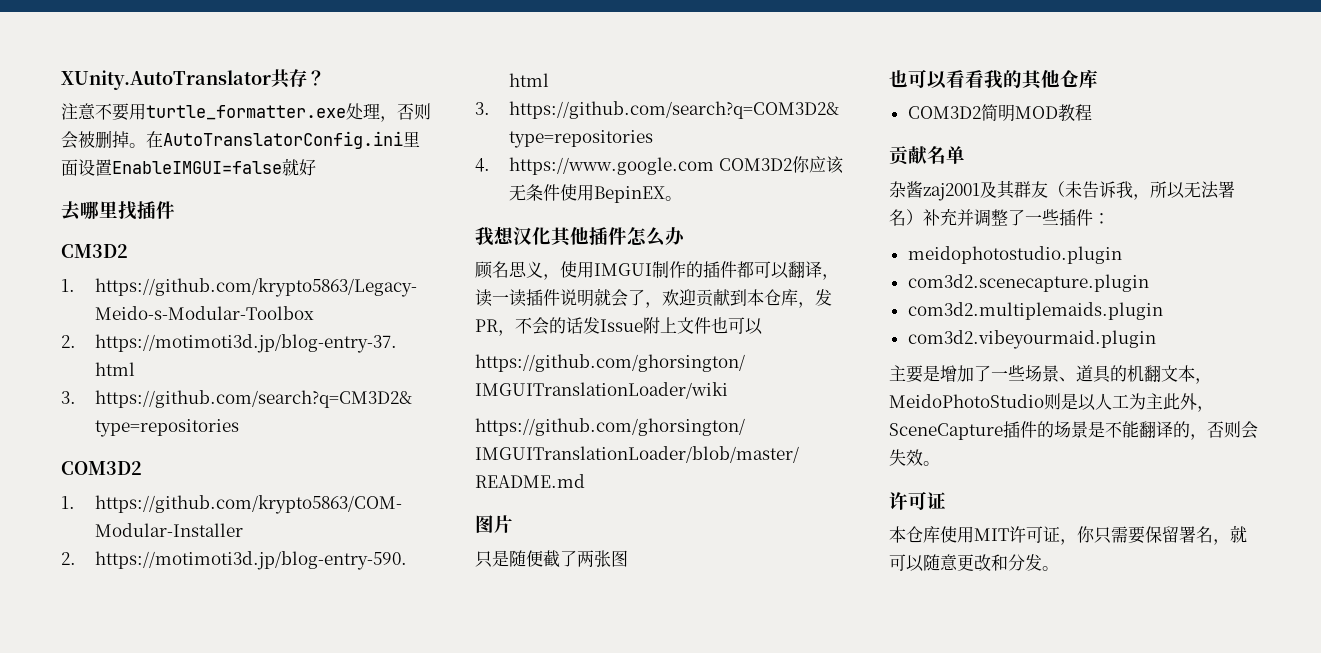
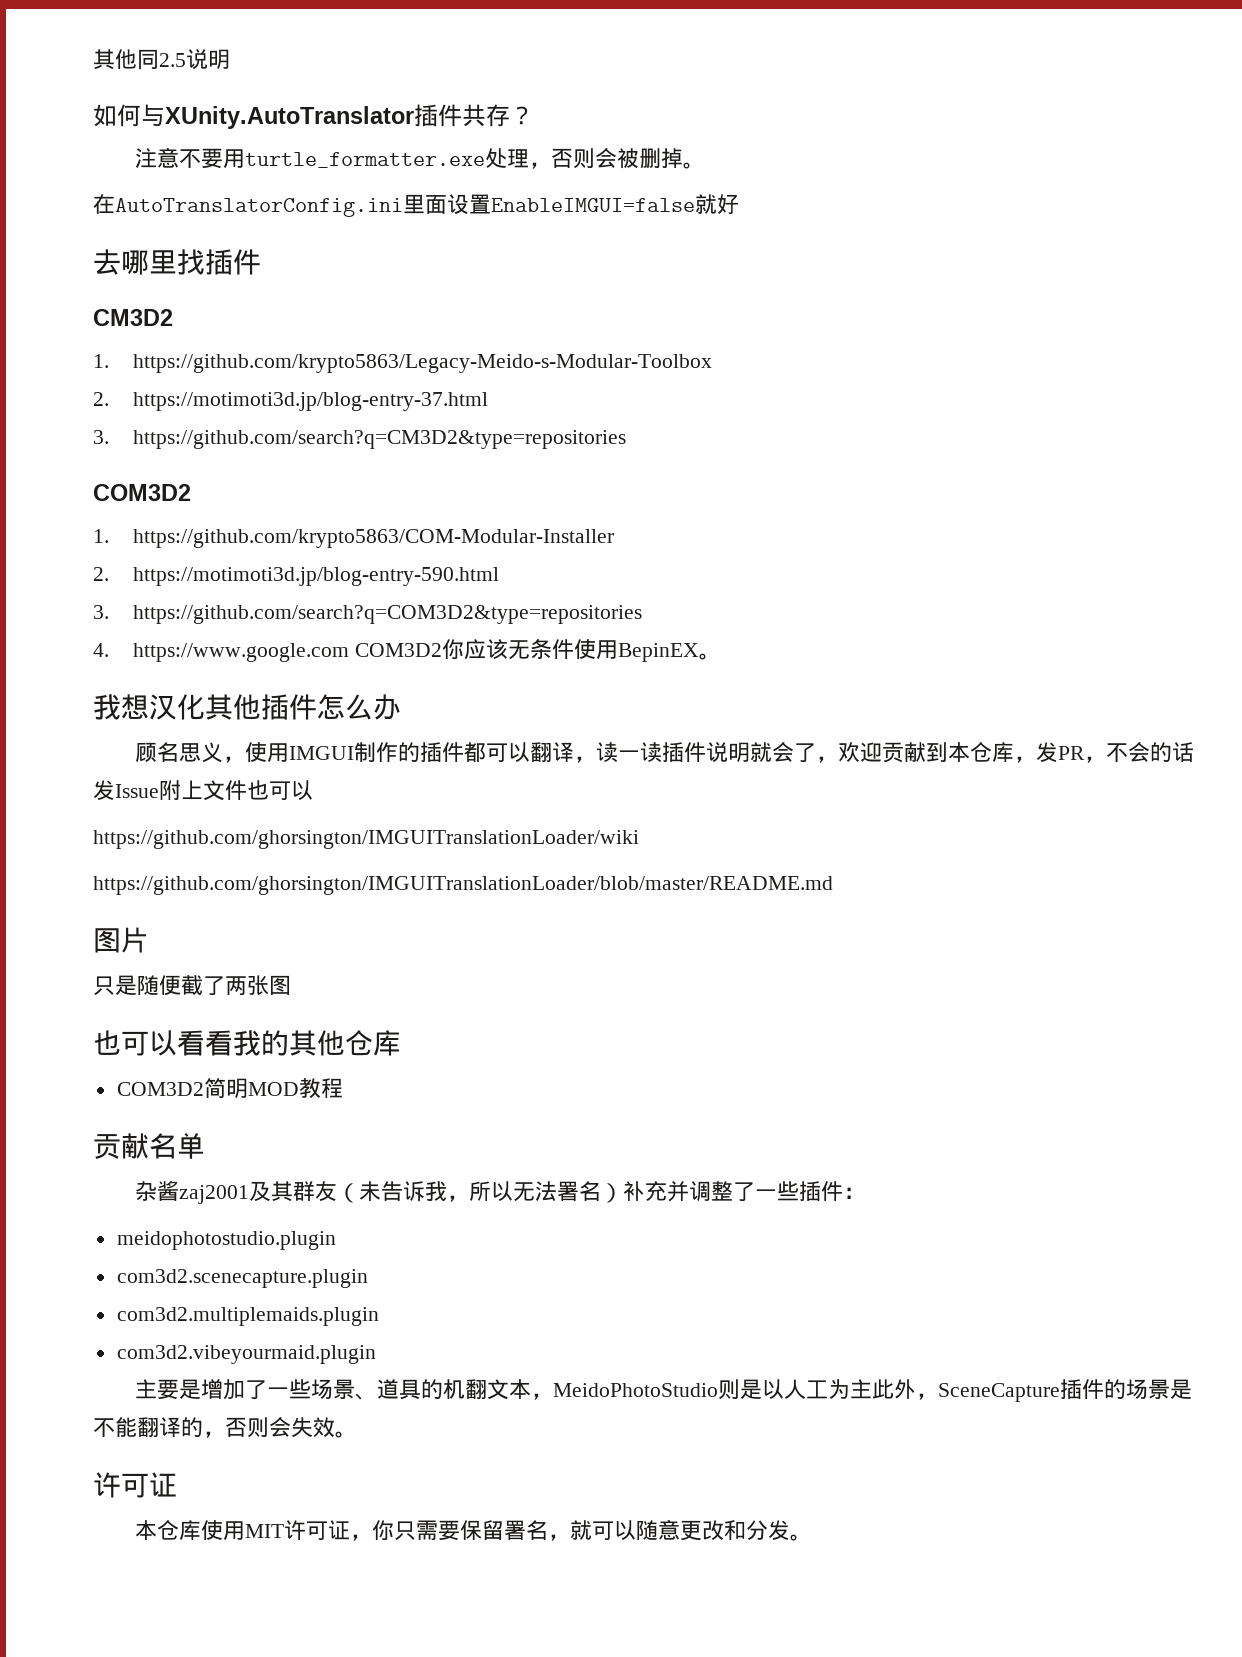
[61,70,271,90] XUnity.AutoTranslator -> [93,49,230,70] [93,104,462,129] 其他同2.5说明 // 如何与XUnity.AutoTranslator插件
(146, 145) none -> (705, 165) //

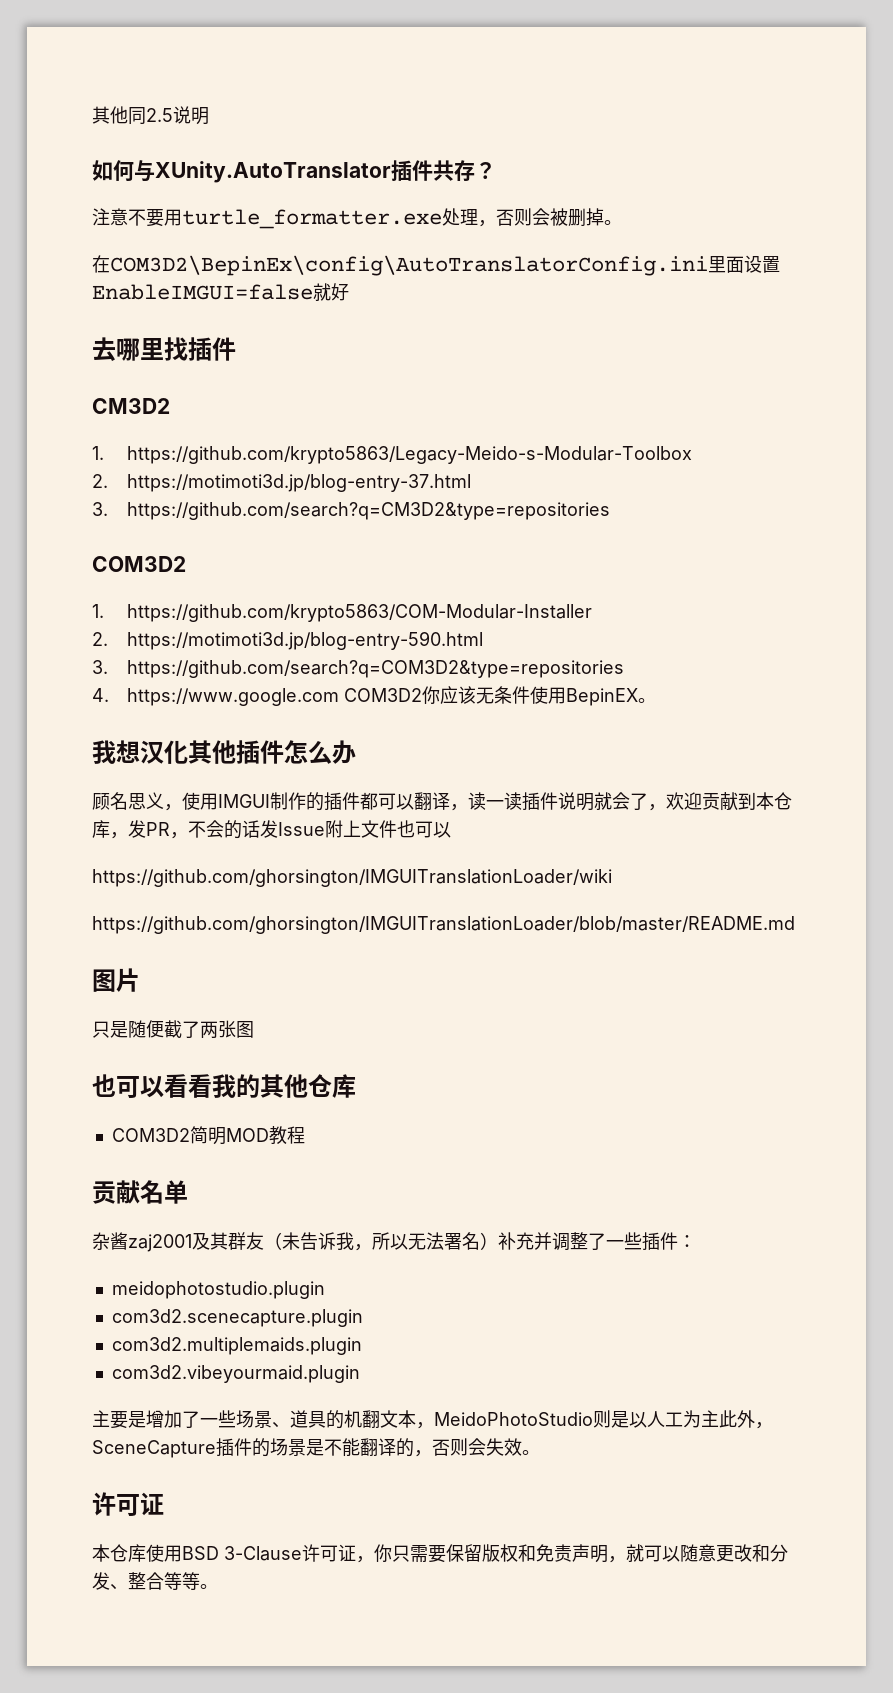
[115,198,403,217] AutoTranslatorConfig.ini -> [110,255,708,276] COM3D2\BepinEx\config\AutoTranslatorConfig.ini
[244,1524,284,1538] MIT -> [182,1546,302,1561] BSD 3-Clause
[503,1520,548,1540] 署名 -> [482,1544,608,1563] 版权和免责声明
(790, 1530) none -> [110,1572,200,1590] 、整合等等

